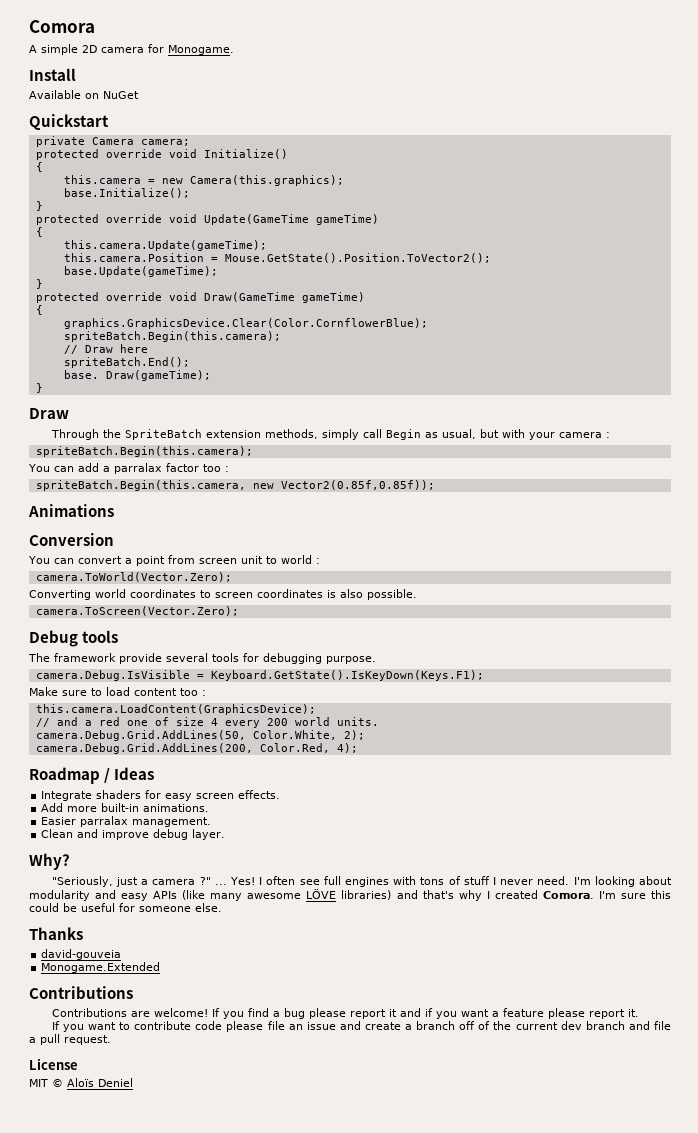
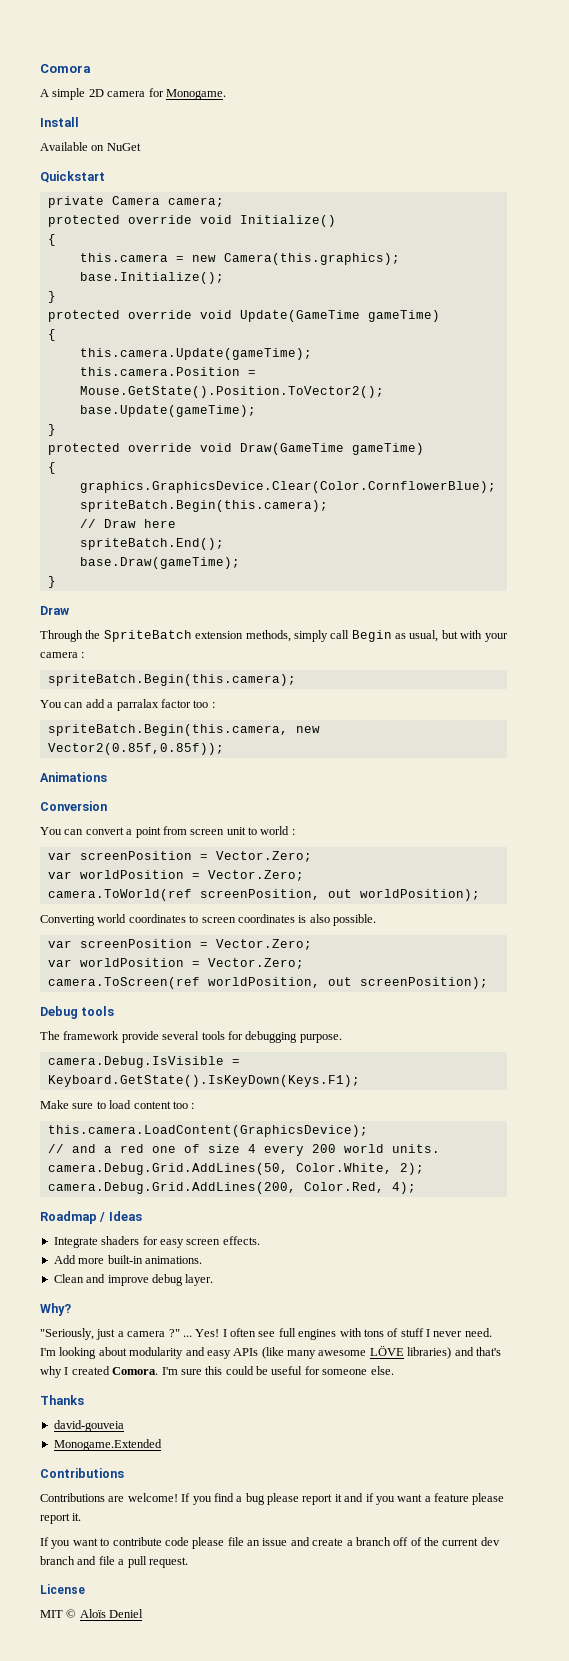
[63,370,211,381] base. Draw(gameTime); -> [79,557,240,569] base.Draw(gameTime);
[35,572,232,582] camera.ToWorld(Vector.Zero); -> [47,851,312,862] [47,870,304,881] [47,889,480,901] var screenPosition = Vector.Zero; // var worldPosition = Vector.Zero; // camera.ToWorld(ref screenPosition, out worldPosition);
[35,606,239,616] camera.ToScreen(Vector.Zero); -> [47,939,312,950] [47,958,304,969] [47,977,488,989] var screenPosition = Vector.Zero; // var worldPosition = Vector.Zero; // camera.ToScreen(ref worldPosition, out screenPosition);
[41,816,212,827] // Easier parralax management. -> (202, 1260) none

